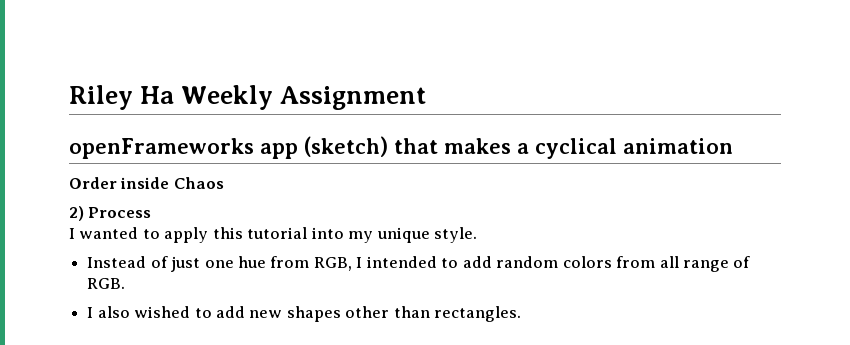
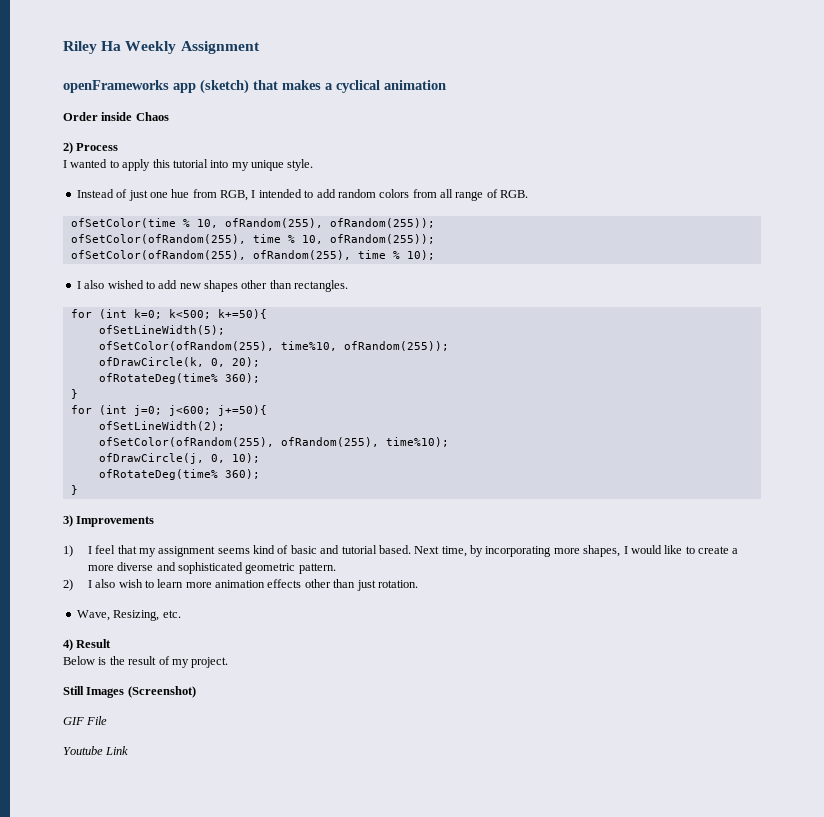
(126, 283) none -> [70,218,435,228] [70,234,435,244] [70,250,435,260] // ofSetColor(time % 10, ofRandom(255), ofRandom(255)); // ofSetColor(ofRandom(255), time % 10, ofRandom(255)); // ofSetColor(ofRandom(255), ofRandom(255), time % 10);
(522, 314) none -> [70,309,267,319] [98,325,225,335] [98,341,449,351] [98,357,260,367] [98,373,260,384] [70,389,78,399] [70,405,267,416] [98,421,225,431] [98,437,449,447] [98,453,260,464] [98,469,260,480] [70,485,78,495] [63,515,155,527] [63,545,739,557] [87,562,336,574] [63,579,418,591] [76,610,181,621] [63,639,112,651] [63,656,229,668] [63,686,196,698] [63,716,108,725] [63,746,129,755] // for (int k=0; k<500; k+=50){ // ofSetLineWidth(5); // ofSetColor(ofRandom(255), time%10, ofRandom(255)); // ofDrawCircle(k, 0, 20); // ofRotateDeg(time% 360); // } // for (int j=0; j<600; j+=50){ // ofSetLineWidth(2); // ofSetColor(ofRandom(255), ofRandom(255), time%10); // ofDrawCircle(j, 0, 10); // ofRotateDeg(time% 360); // } // 3) Improvements // 1) I feel that my assignment seems kind of basic and tutorial based. Next time, by incorporating more shapes, I would like to create a more diverse and sophisticated geometric pattern. // 2) I also wish to learn more animation effects other than just rotation. // Wave, Resizing, etc. // 4) Result // Below is the result of my project. // Still Images (Screenshot) // GIF File // Youtube Link

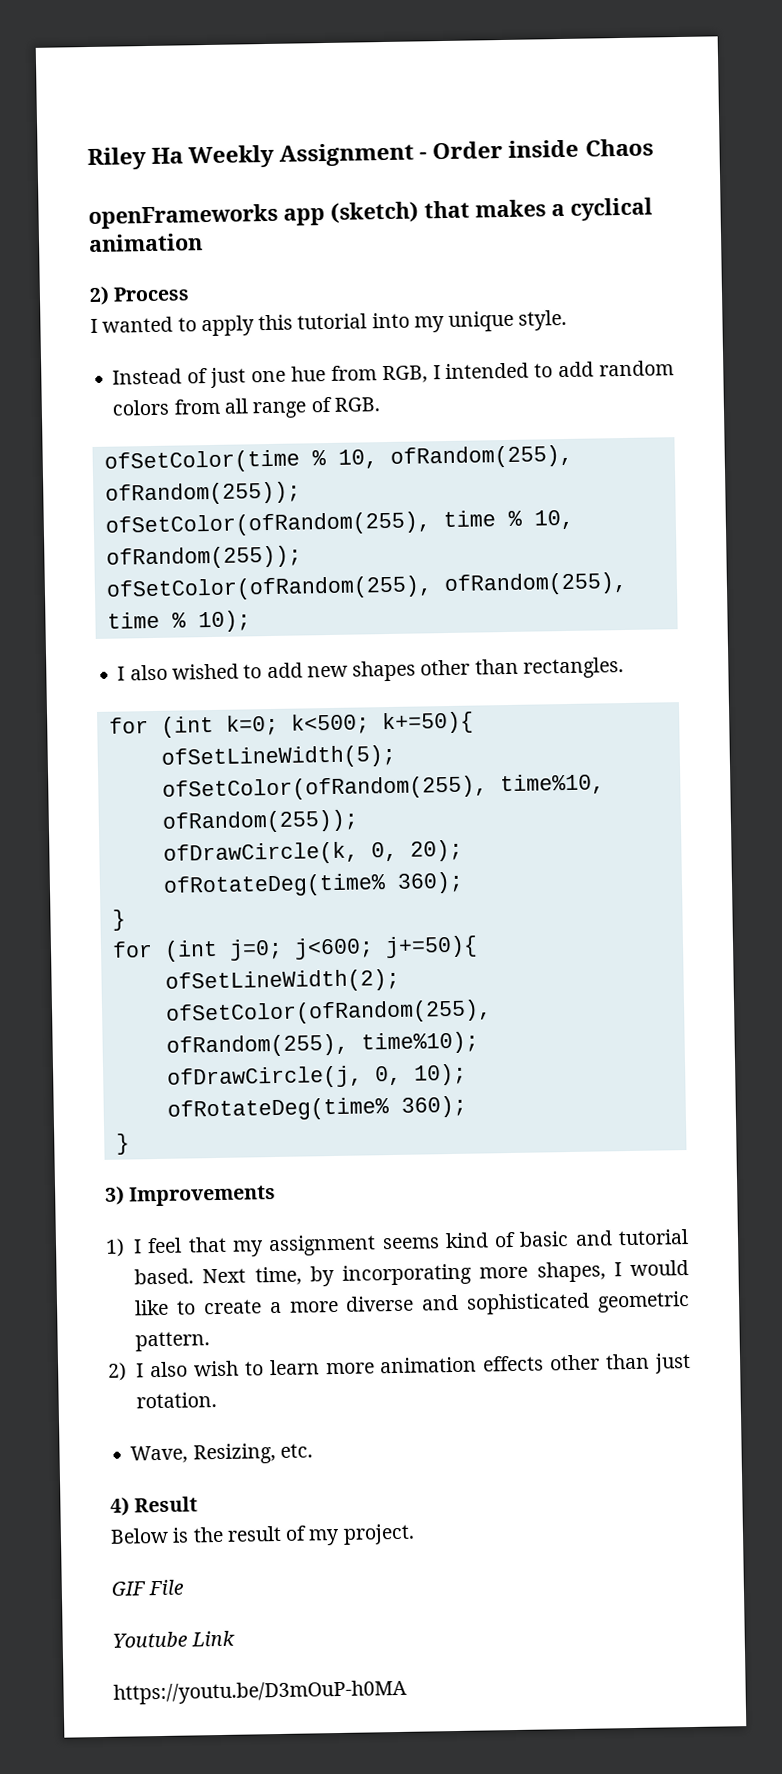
(260, 47) none -> [419,138,654,160] - Order inside Chaos
[63,112,169,121] // Order inside Chaos -> (203, 243) none
[63,686,196,698] // Still Images (Screenshot) -> (415, 1534) none
(129, 750) none -> [113,1679,407,1705] // https://youtu.be/D3mOuP-h0MA

